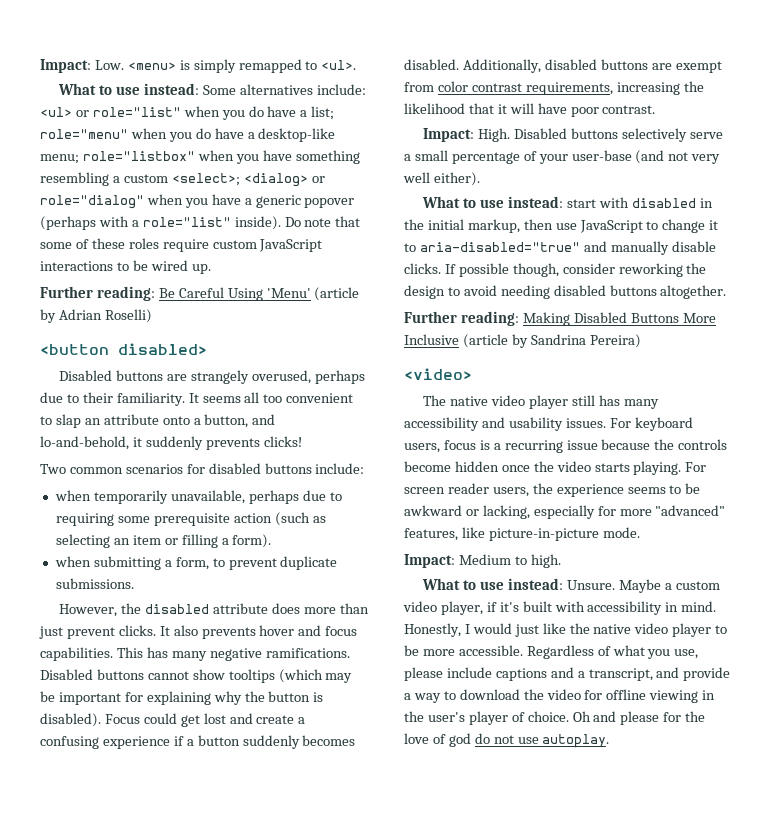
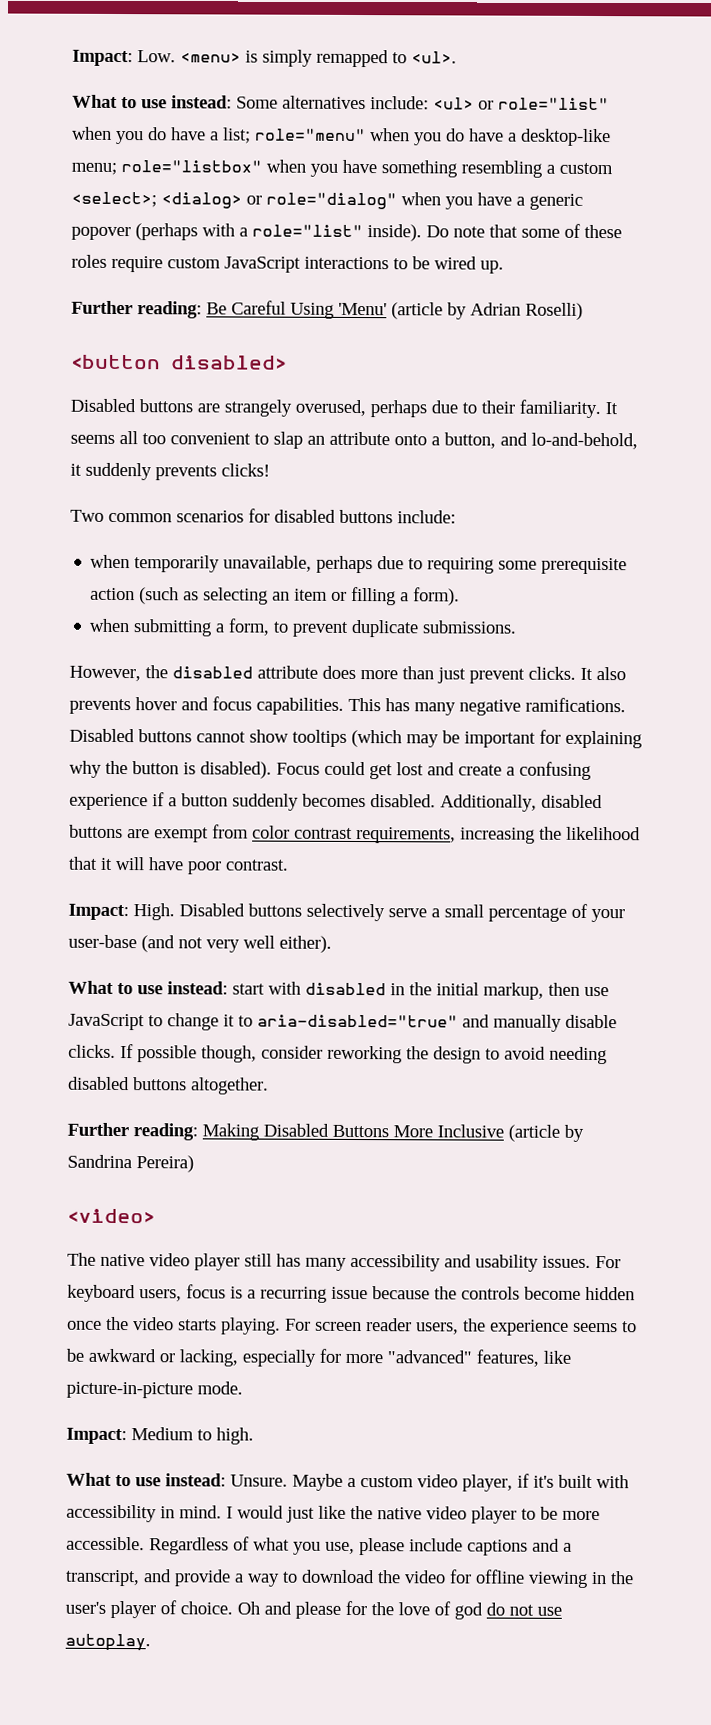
[404,623,461,637] Honestly, -> (222, 1512) none

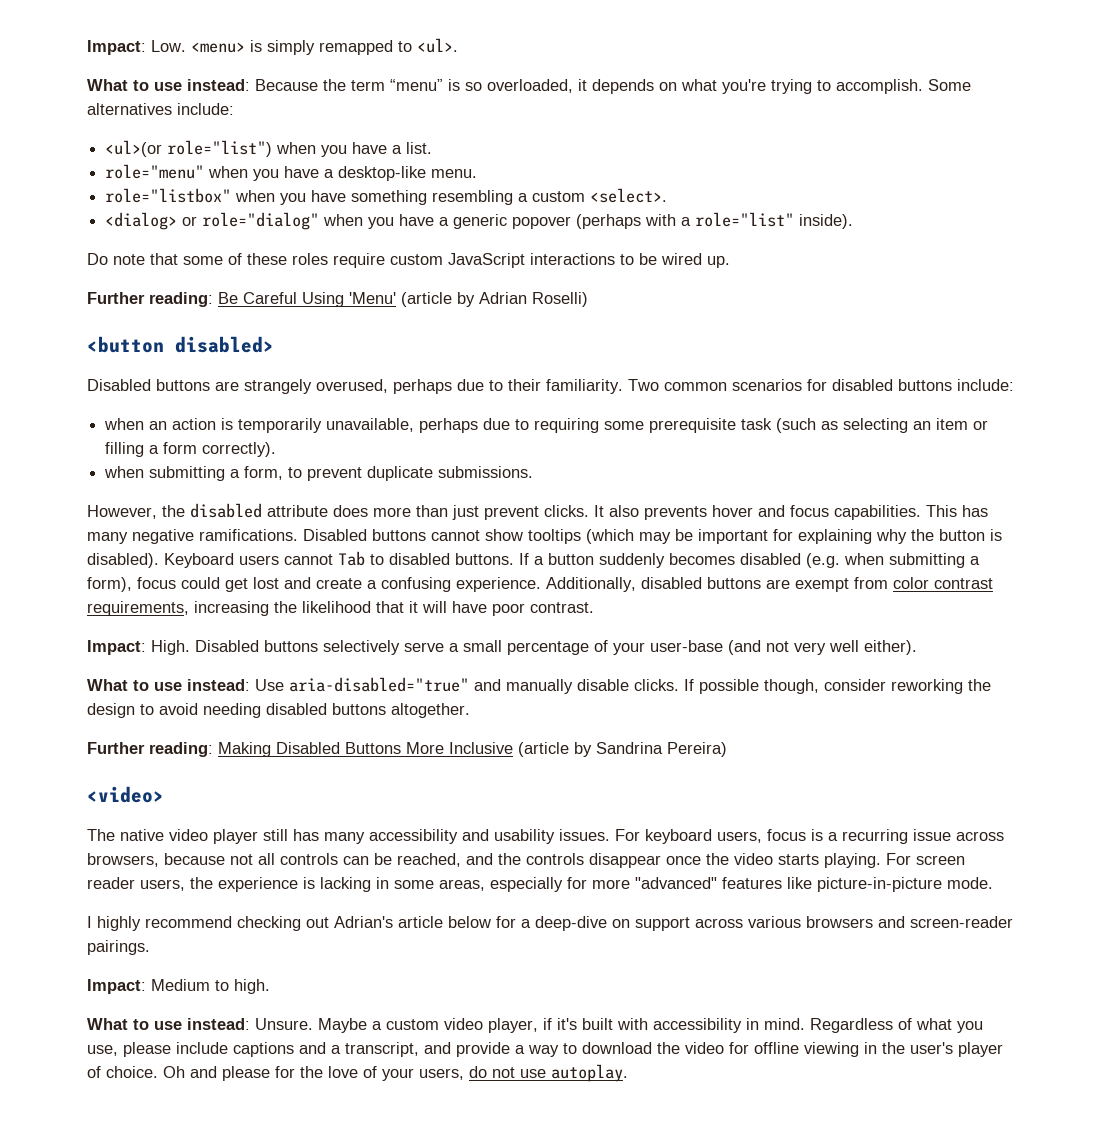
(232, 102) none -> [255,79,923,94] Because the term “menu” is so overloaded, it depends on what you're trying to accomplish.
[433,97,609,111] [72,126,251,145] <ul> or role="list" when you do have a list; -> [105,140,433,157] // <ul>(or role="list") when you have a list. //
[446,128,465,142] do -> (280, 175) none
[71,162,117,175] menu; -> [431,169,478,178] menu. //
[71,191,157,208] <select>; -> [590,188,668,203] <select>. //
(422, 233) none -> (854, 221) //
[605,402,618,415] [70,431,638,450] [70,462,270,481] It seems all too convenient to slap an attribute onto a button, and lo-and-behold, it suddenly prevents clicks! // -> (623, 386) none
(131, 561) none -> [149,418,234,430] an action is
[90,587,136,601] action -> [741,418,773,430] task
[413,587,461,606] form). -> [163,442,277,457] form correctly).
[276,762,320,775] Focus -> [164,551,980,568] [87,577,176,592] Keyboard users cannot Tab to disabled buttons. If a button suddenly becomes disabled (e.g. when submitting a form), focus
[69,792,436,811] experience if a button suddenly becomes disabled. -> [456,577,541,592] experience.
[232,981,609,1000] [68,1013,253,1031] start with disabled in the initial markup, then use JavaScript to change it to -> [255,679,284,691] Use
[372,1286,635,1301] because the controls become hidden -> [956,831,1004,841] [87,853,661,868] across browsers, because not all controls can be reached, and the controls disappear
[573,1321,637,1333] [66,1348,238,1367] seems to be awkward or lacking, -> [303,877,485,892] is lacking in some areas,
[476,1349,539,1367] features, -> [722,877,782,889] features
(243, 1388) none -> [87,916,1013,931] [87,940,150,955] // I highly recommend checking out Adrian's article below for a deep-dive on support across various browsers and screen-reader pairings.
[226,1505,600,1524] [66,1536,145,1551] I would just like the native video player to be more accessible. -> (805, 1024) none
[454,1602,483,1620] god -> [382,1068,464,1081] your users,

